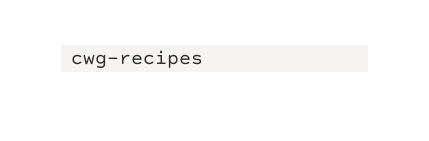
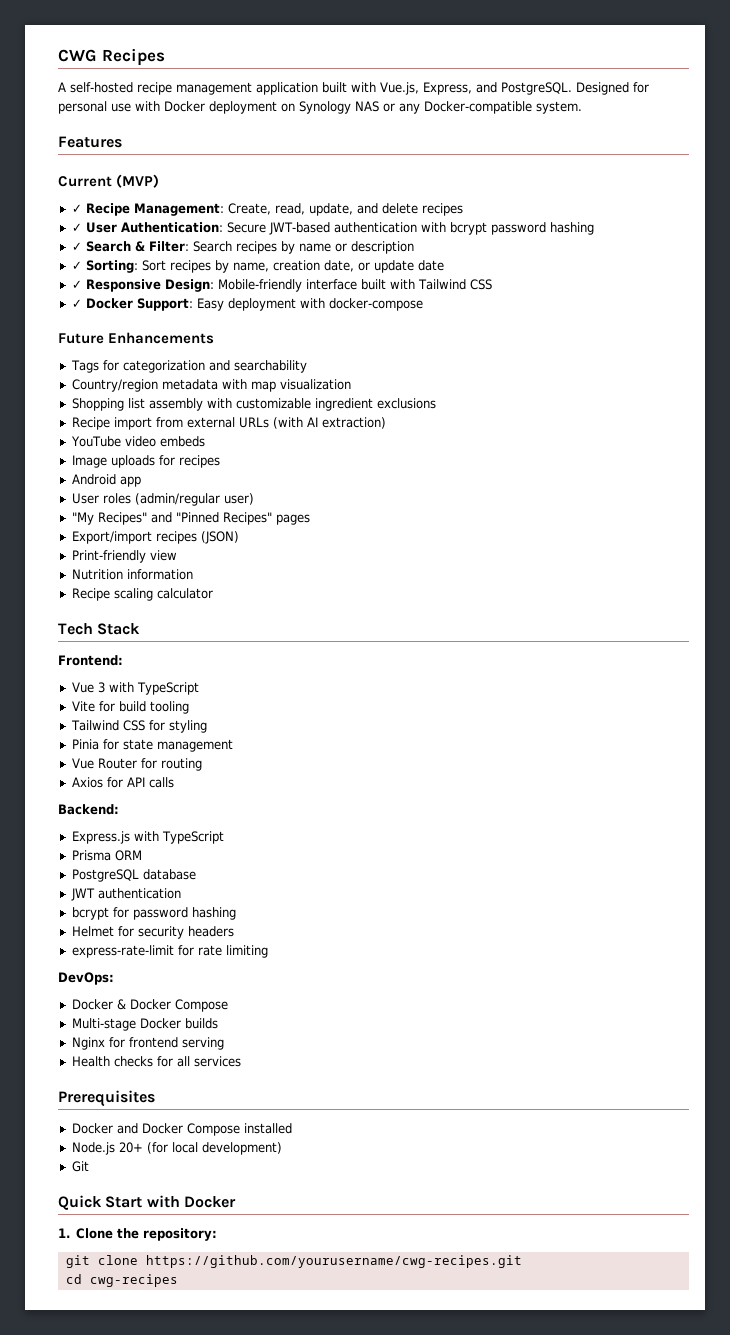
(70, 59) none -> [58,48,165,66] [58,82,649,95] [58,101,582,114] [58,136,122,148] [58,174,160,188] [71,203,463,216] [71,222,594,235] [71,241,414,254] [71,260,444,273] [71,279,492,292] [71,298,423,311] [58,332,215,344] [70,360,307,373] [71,379,351,392] [71,398,436,411] [71,417,386,430] [70,436,205,447] [71,455,220,468] [71,474,141,487] [71,493,254,506] [71,512,310,525] [71,531,239,544] [71,550,177,563] [71,569,193,580] [71,588,213,601] [58,623,141,635] [58,655,123,666] [71,682,199,695] [71,701,189,714] [70,720,207,733] [71,739,233,752] [71,758,202,771] [71,777,174,788] [58,804,119,815] [71,831,224,844] [71,850,142,861] [71,869,196,882] [70,888,181,901] [71,907,236,920] [71,926,234,939] [71,945,268,958] [58,972,114,985] [71,999,228,1012] [71,1018,218,1031] [71,1037,224,1050] [71,1056,241,1067] [58,1090,155,1107] [71,1123,292,1136] [71,1142,282,1155] [71,1161,89,1172] [58,1195,236,1210] [58,1228,218,1241] [65,1255,522,1268] [65,1274,82,1284] CWG Recipes // A self-hosted recipe management application built with Vue.js, Express, and PostgreSQL. Designed for personal use with Docker deployment on Synology NAS or any Docker-compatible system. // Features // Current (MVP) // ✓ Recipe Management: Create, read, update, and delete recipes // ✓ User Authentication: Secure JWT-based authentication with bcrypt password hashing // ✓ Search & Filter: Search recipes by name or description // ✓ Sorting: Sort recipes by name, creation date, or update date // ✓ Responsive Design: Mobile-friendly interface built with Tailwind CSS // ✓ Docker Support: Easy deployment with docker-compose // Future Enhancements // Tags for categorization and searchability // Country/region metadata with map visualization // Shopping list assembly with customizable ingredient exclusions // Recipe import from external URLs (with AI extraction) // YouTube video embeds // Image uploads for recipes // Android app // User roles (admin/regular user) // "My Recipes" and "Pinned Recipes" pages // Export/import recipes (JSON) // Print-friendly view // Nutrition information // Recipe scaling calculator // Tech Stack // Frontend: // Vue 3 with TypeScript // Vite for build tooling // Tailwind CSS for styling // Pinia for state management // Vue Router for routing // Axios for API calls // Backend: // Express.js with TypeScript // Prisma ORM // PostgreSQL database // JWT authentication // bcrypt for password hashing // Helmet for security headers // express-rate-limit for rate limiting // DevOps: // Docker & Docker Compose // Multi-stage Docker builds // Nginx for frontend serving // Health checks for all services // Prerequisites // Docker and Docker Compose installed // Node.js 20+ (for local development) // Git // Quick Start with Docker // 1. Clone the repository: // git clone https://github.com/yourusername/cwg-recipes.git // cd

